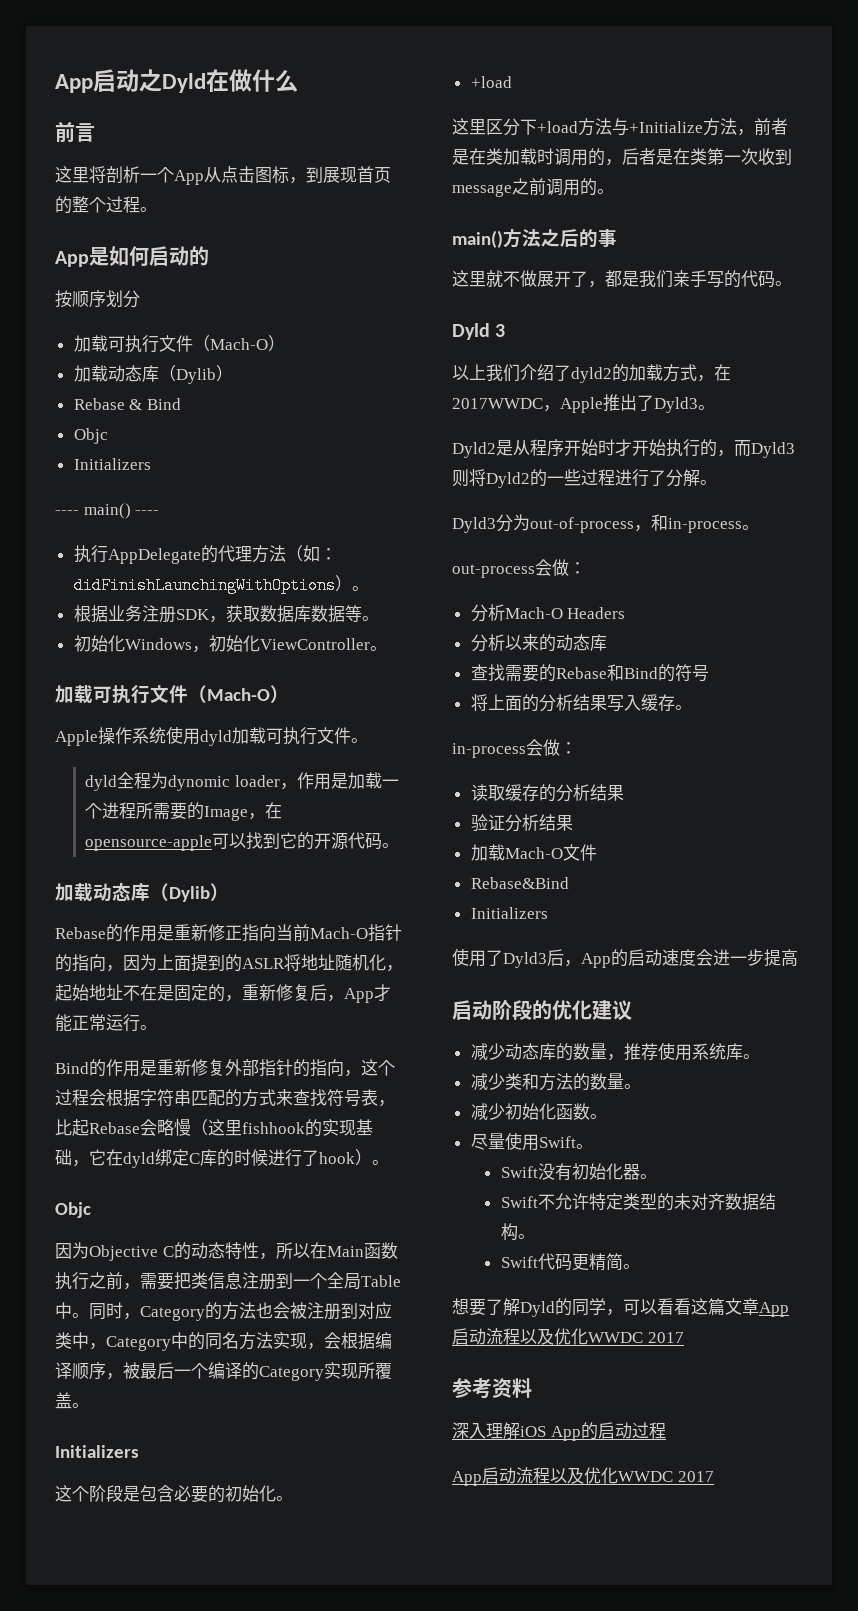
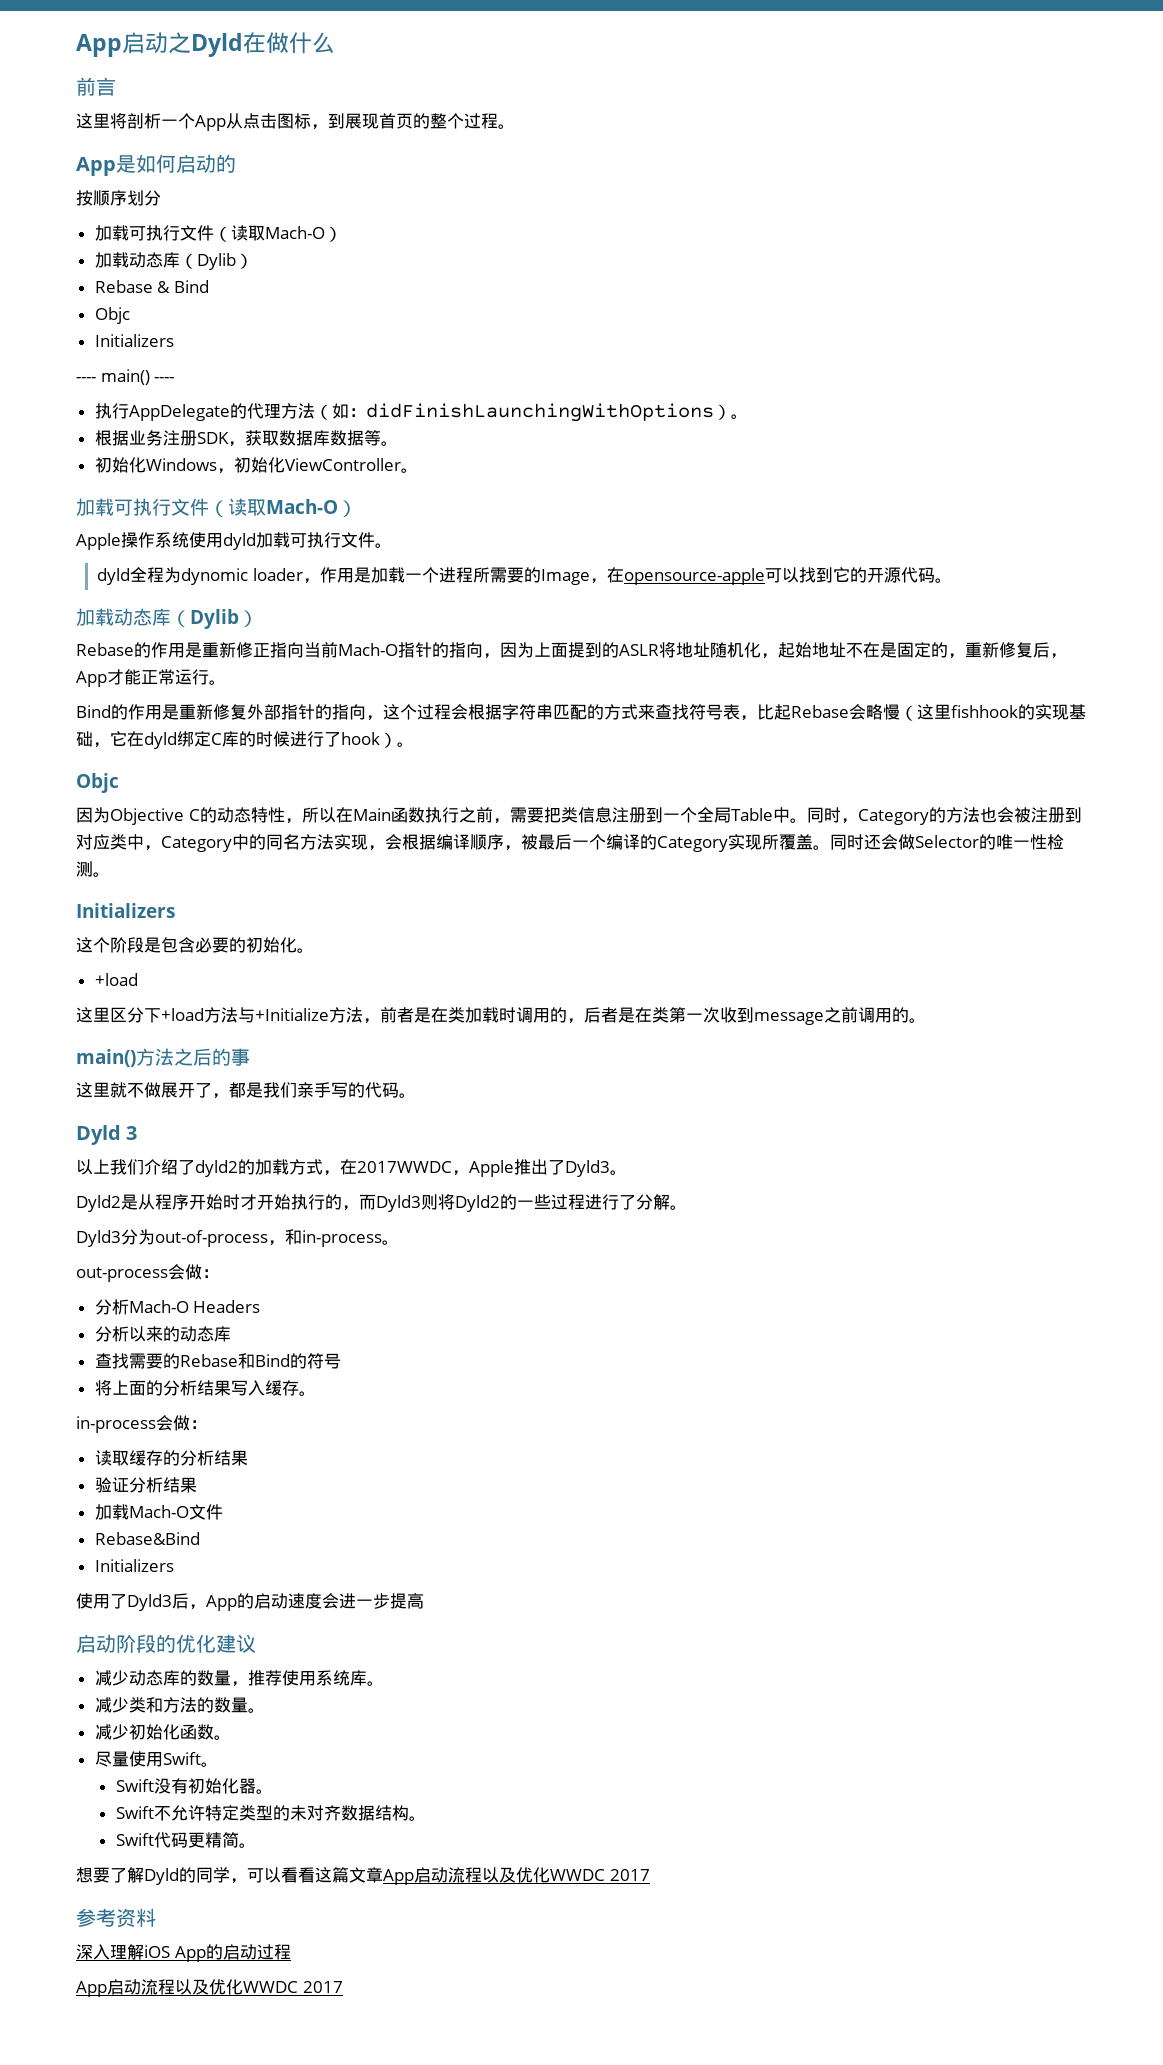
(210, 343) none -> [230,225,265,241] 读取
(207, 694) none -> [228,498,266,516] 读取
(89, 1405) none -> [830,834,1064,850] [76,861,110,877] 同时还会做Selector的唯一性检测。

